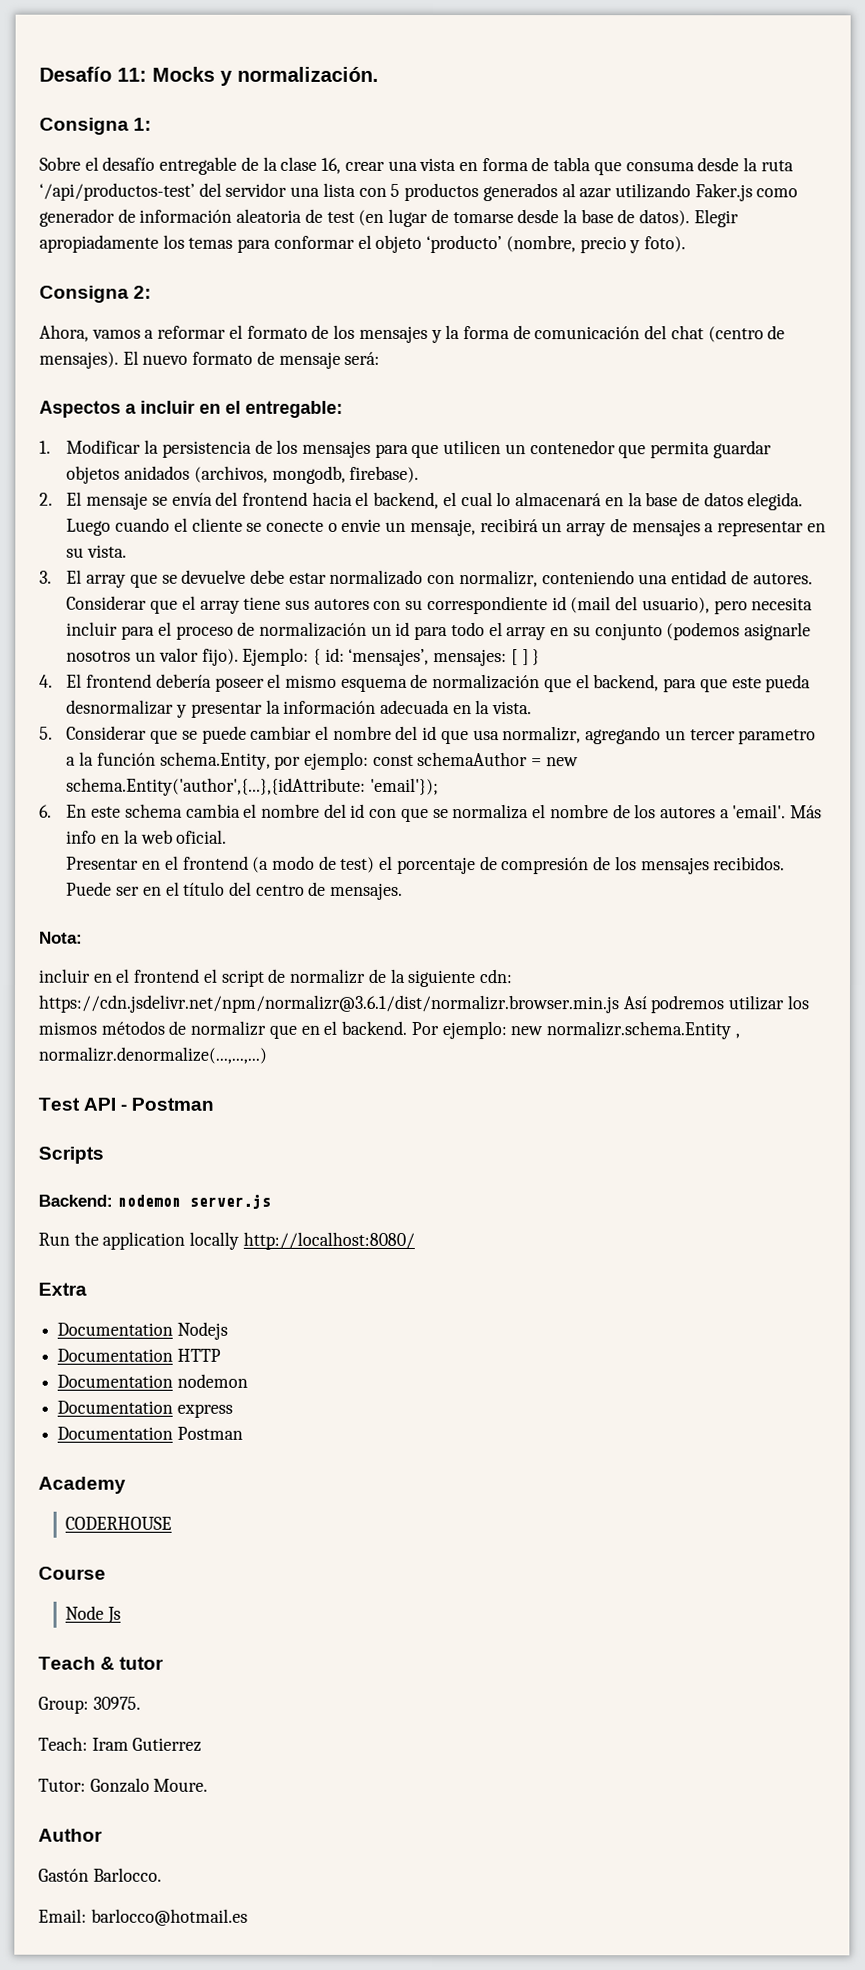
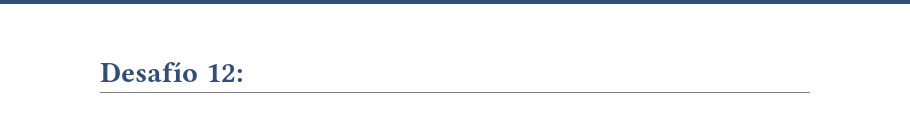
[117,66,379,86] [39,117,152,135] [39,156,794,176] [39,182,799,202] [39,208,739,228] [39,234,686,254] [39,285,152,303] [39,324,786,344] [39,350,381,369] [39,400,343,418] [39,439,772,459] [66,465,420,484] [39,491,804,511] [66,517,826,537] [66,544,128,558] [39,569,813,588] [66,595,814,615] [66,621,812,641] [66,647,541,667] [39,673,812,693] [66,699,533,718] [39,725,817,745] [66,751,579,770] [66,777,440,796] [39,803,823,822] [66,829,228,844] [66,855,786,875] [66,881,404,900] [39,931,83,944] [39,968,513,988] [38,994,809,1014] [38,1020,740,1040] [38,1046,267,1064] [38,1097,215,1111] [38,1146,104,1164] [38,1193,271,1209] [38,1231,415,1250] [38,1282,87,1296] [57,1321,228,1340] [57,1348,221,1362] [57,1373,248,1388] [57,1400,233,1418] [57,1426,243,1440] [38,1476,126,1494] [65,1516,173,1530] [38,1566,106,1580] [65,1605,122,1624] [38,1656,165,1670] [38,1696,141,1714] [38,1736,203,1752] [38,1777,209,1793] [38,1828,103,1842] [38,1867,162,1882] [38,1908,248,1926] 11: Mocks y normalización. // Consigna 1: // Sobre el desafío entregable de la clase 16, crear una vista en forma de tabla que consuma desde la ruta ‘/api/productos-test’ del servidor una lista con 5 productos generados al azar utilizando Faker.js como generador de información aleatoria de test (en lugar de tomarse desde la base de datos). Elegir apropiadamente los temas para conformar el objeto ‘producto’ (nombre, precio y foto). // Consigna 2: // Ahora, vamos a reformar el formato de los mensajes y la forma de comunicación del chat (centro de mensajes). El nuevo formato de mensaje será: // Aspectos a incluir en el entregable: // 1. Modificar la persistencia de los mensajes para que utilicen un contenedor que permita guardar objetos anidados (archivos, mongodb, firebase). // 2. El mensaje se envía del frontend hacia el backend, el cual lo almacenará en la base de datos elegida. Luego cuando el cliente se conecte o envie un mensaje, recibirá un array de mensajes a representar en su vista. // 3. El array que se devuelve debe estar normalizado con normalizr, conteniendo una entidad de autores. Considerar que el array tiene sus autores con su correspondiente id (mail del usuario), pero necesita incluir para el proceso de normalización un id para todo el array en su conjunto (podemos asignarle nosotros un valor fijo). Ejemplo: { id: ‘mensajes’, mensajes: [ ] } // 4. El frontend debería poseer el mismo esquema de normalización que el backend, para que este pueda desnormalizar y presentar la información adecuada en la vista. // 5. Considerar que se puede cambiar el nombre del id que usa normalizr, agregando un tercer parametro a la función schema.Entity, por ejemplo: const schemaAuthor = new schema.Entity('author',{...},{idAttribute: 'email'}); // 6. En este schema cambia el nombre del id con que se normaliza el nombre de los autores a 'email'. Más info en la web oficial. // Presentar en el frontend (a modo de test) el porcentaje de compresión de los mensajes recibidos. Puede ser en el título del centro de mensajes. // Nota: // incluir en el frontend el script de normalizr de la siguiente cdn: https://cdn.jsdelivr.net/npm/normalizr@3.6.1/dist/normalizr.browser.min.js Así podremos utilizar los mismos métodos de normalizr que en el backend. Por ejemplo: new normalizr.schema.Entity , normalizr.denormalize(...,...,...) // Test API - Postman // Scripts // Backend: nodemon server.js // Run the application locally http://localhost:8080/ // Extra // Documentation Nodejs // Documentation HTTP // Documentation nodemon // Documentation express // Documentation Postman // Academy // CODERHOUSE // Course // Node Js // Teach & tutor // Group: 30975. // Teach: Iram Gutierrez // Tutor: Gonzalo Moure. // Author // Gastón Barlocco. // Email: barlocco@hotmail.es -> [205,64,243,82] 12:

